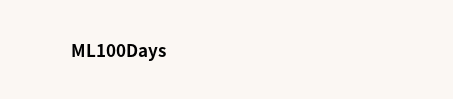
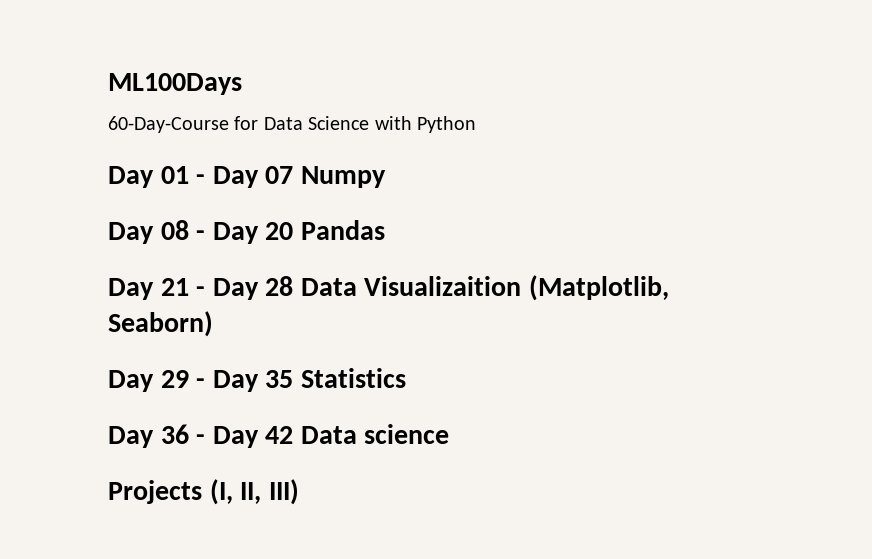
(166, 52) none -> [108,116,476,133] [108,166,386,188] [108,220,385,244] [108,275,669,301] [108,311,213,337] [108,368,406,392] [108,424,450,448] [108,479,299,505] // 60-Day-Course for Data Science with Python // Day 01 - Day 07 Numpy // Day 08 - Day 20 Pandas // Day 21 - Day 28 Data Visualizaition (Matplotlib, Seaborn) // Day 29 - Day 35 Statistics // Day 36 - Day 42 Data science // Projects (I, II, III)

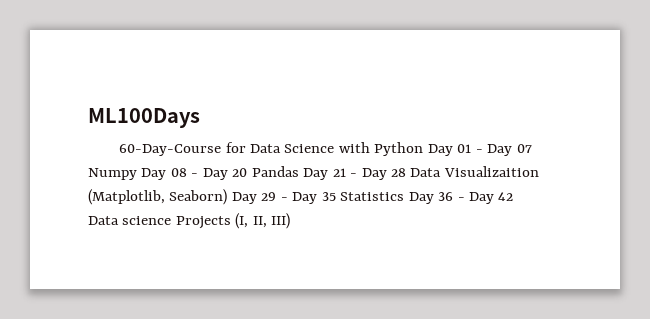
(476, 124) // -> (424, 149) none
(386, 177) // -> (137, 174) none
(385, 230) // -> (299, 171) none
(213, 324) // -> (228, 197) none
(406, 378) // -> (405, 196) none
(450, 434) // -> (172, 220) none

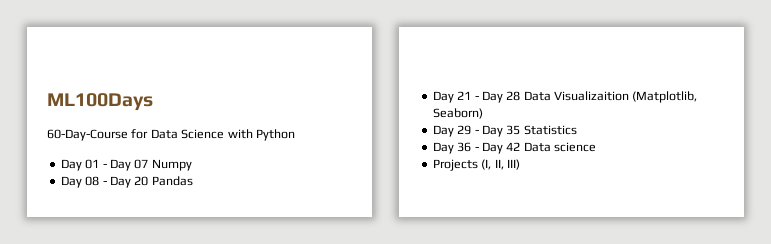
(424, 149) none -> (295, 135) //
(137, 174) none -> (192, 165) //
(299, 171) none -> (193, 181) //
(228, 197) none -> (483, 113) //
(405, 196) none -> (577, 130) //
(172, 220) none -> (596, 147) //

